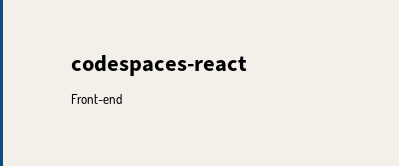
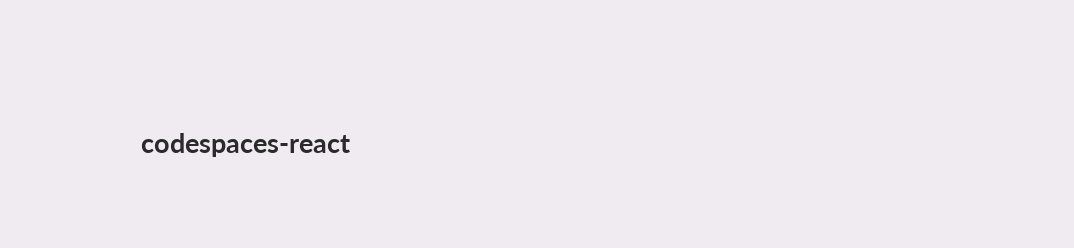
[71,94,122,104] // Front-end -> (350, 145) none

